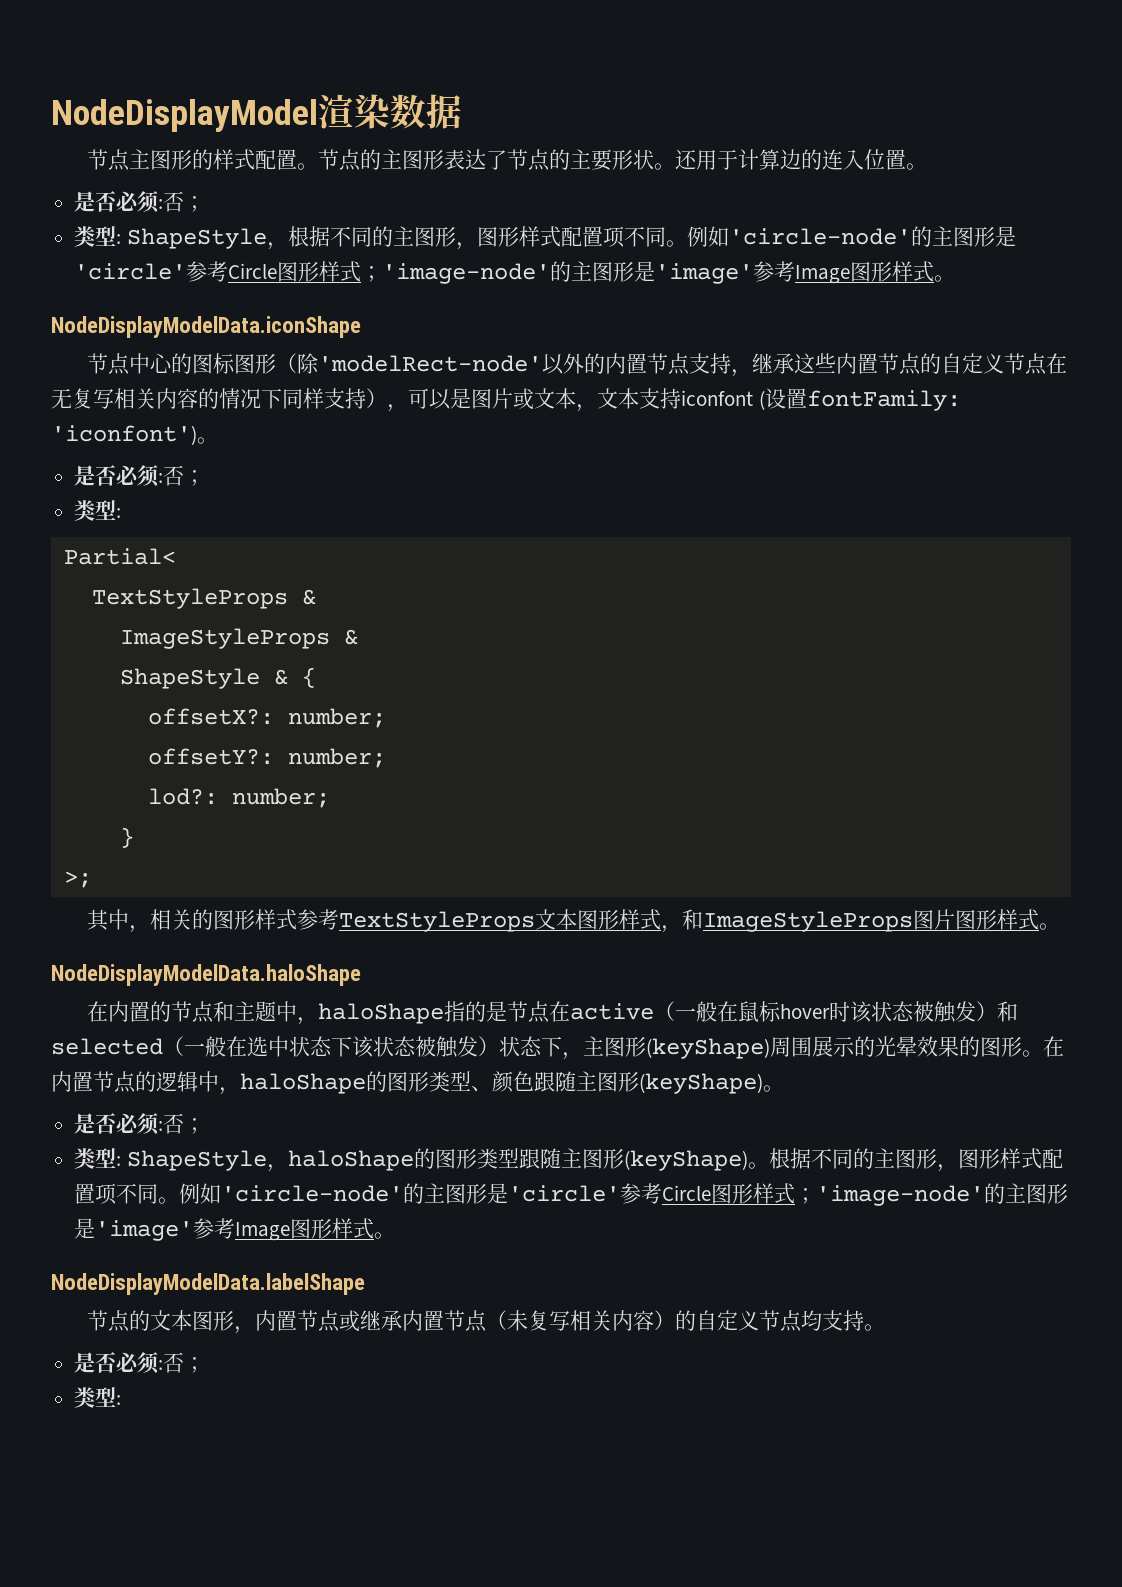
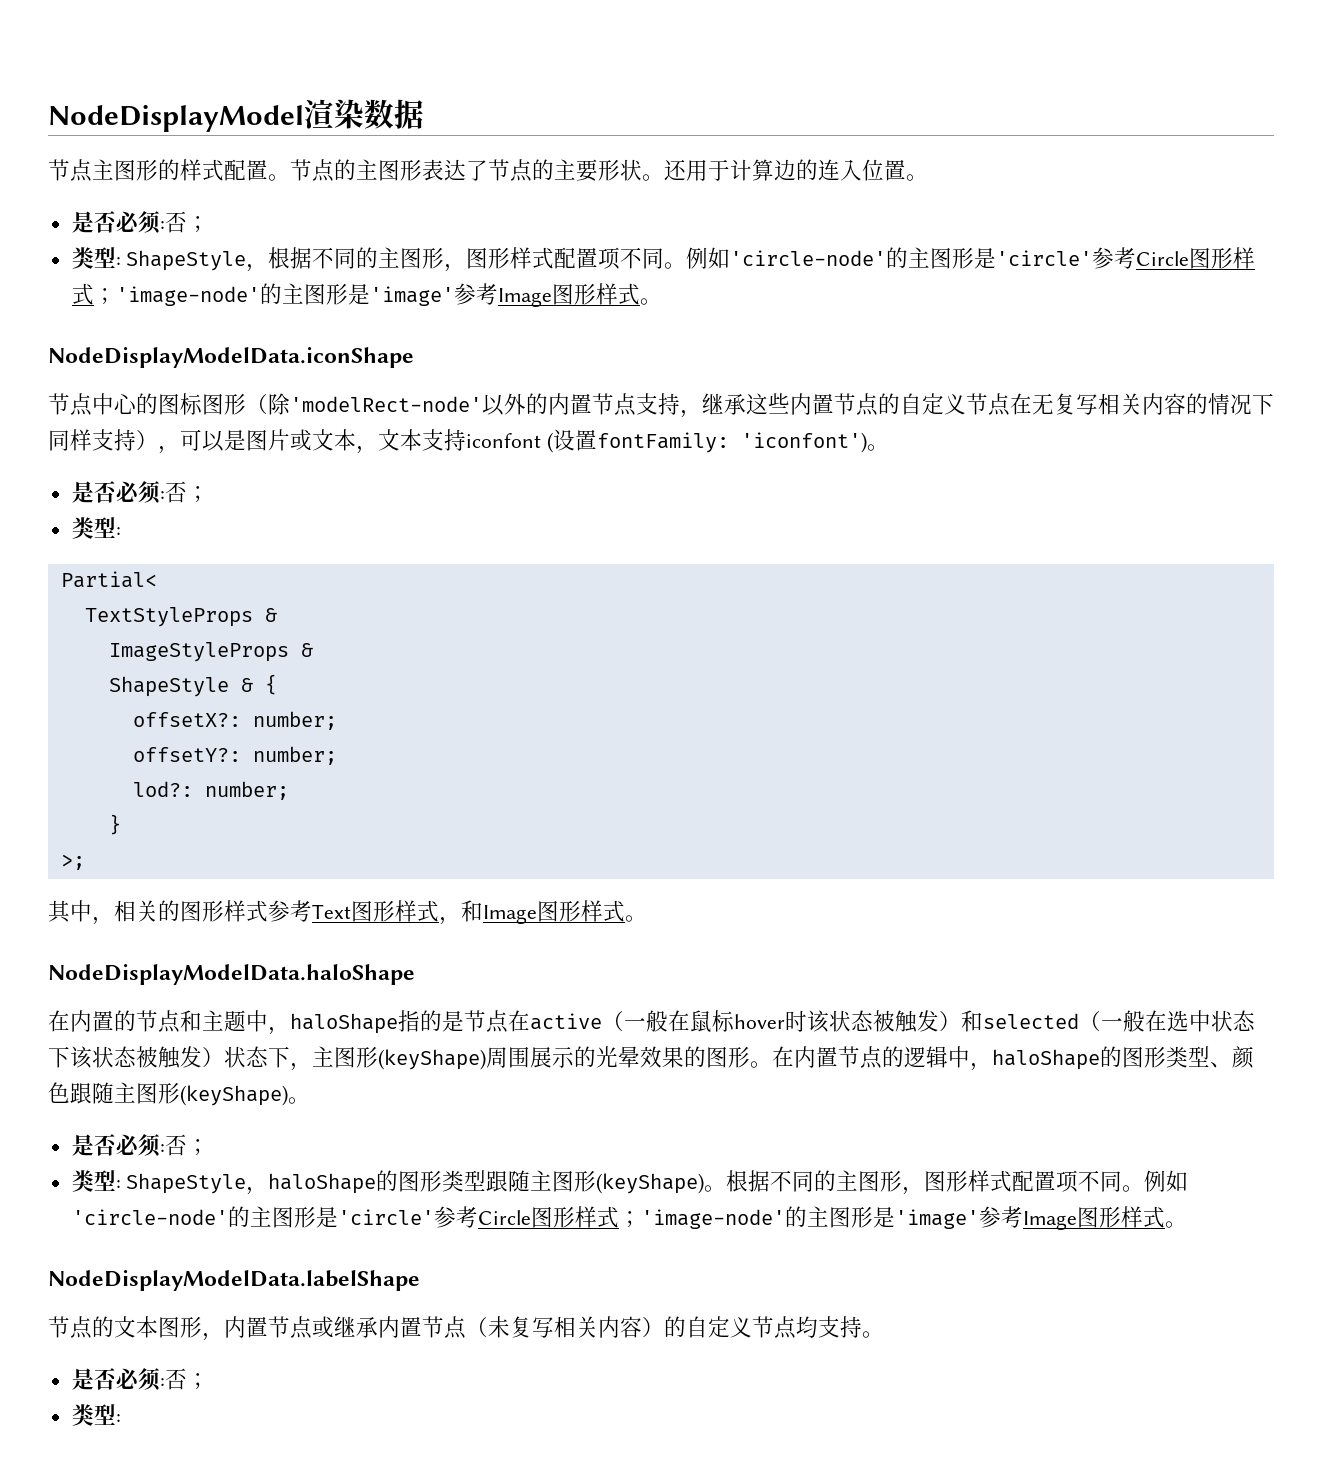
[338,909,577,932] TextStyleProps文本 -> [312,904,351,919] Text
[702,909,955,932] ImageStyleProps图片 -> [483,905,537,924] Image

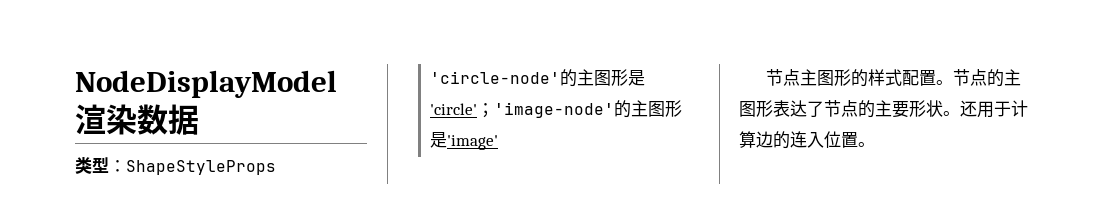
(424, 114) none -> [75,157,276,175] [430,69,646,87] [430,100,683,118] [430,132,499,150] // 类型：ShapeStyleProps // 'circle-node'的主图形是'circle'；'image-node'的主图形是'image'
[71,211,209,234] [71,247,1256,272] [71,283,662,307] [48,347,414,368] [48,393,1274,418] [48,429,889,454] [71,481,209,504] [71,517,121,539] [60,571,157,588] [84,607,277,627] [108,642,313,662] [108,674,277,697] [132,711,337,730] [132,746,337,765] [132,781,289,800] [108,814,121,835] [60,854,85,870] [48,900,647,925] [48,964,415,985] [48,1010,1255,1035] [48,1046,1254,1071] [48,1082,310,1106] [71,1134,209,1157] [71,1170,1189,1195] [71,1206,1187,1230] [48,1270,420,1291] [48,1316,884,1341] [71,1368,209,1391] [71,1404,121,1426] // 是否必须:否； // 类型: ShapeStyle，根据不同的主图形，图形样式配置项不同。例如'circle-node'的主图形是'circle'参考Circle图形样式；'image-node'的主图形是'image'参考Image图形样式。 // NodeDisplayModelData.iconShape // 节点中心的图标图形（除'modelRect-node'以外的内置节点支持，继承这些内置节点的自定义节点在无复写相关内容的情况下同样支持），可以是图片或文本，文本支持iconfont (设置fontFamily: 'iconfont')。 // 是否必须:否； // 类型: // Partial< // TextStyleProps & // ImageStyleProps & // ShapeStyle & { // offsetX?: number; // offsetY?: number; // lod?: number; // } // >; // 其中，相关的图形样式参考Text图形样式，和Image图形样式。 // NodeDisplayModelData.haloShape // 在内置的节点和主题中，haloShape指的是节点在active（一般在鼠标hover时该状态被触发）和selected（一般在选中状态下该状态被触发）状态下，主图形(keyShape)周围展示的光晕效果的图形。在内置节点的逻辑中，haloShape的图形类型、颜色跟随主图形(keyShape)。 // 是否必须:否； // 类型: ShapeStyle，haloShape的图形类型跟随主图形(keyShape)。根据不同的主图形，图形样式配置项不同。例如'circle-node'的主图形是'circle'参考Circle图形样式；'image-node'的主图形是'image'参考Image图形样式。 // NodeDisplayModelData.labelShape // 节点的文本图形，内置节点或继承内置节点（未复写相关内容）的自定义节点均支持。 // 是否必须:否； // 类型: -> (875, 144) none

